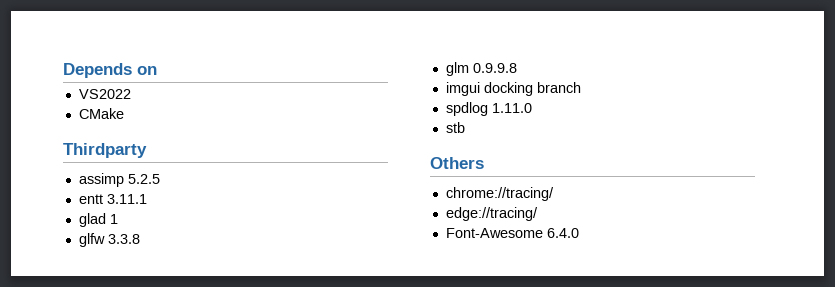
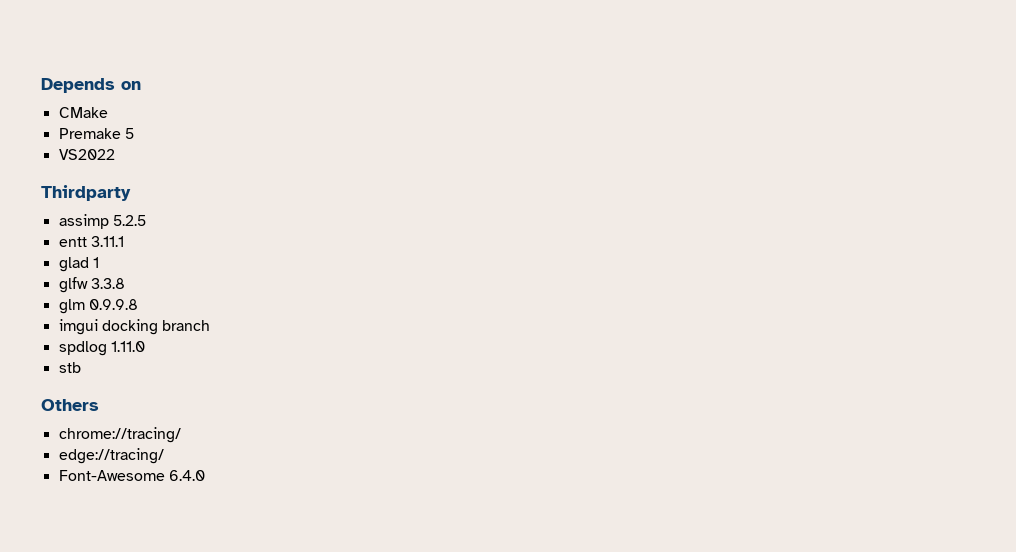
(157, 70) none -> [58,107,108,118] [58,128,134,139] // CMake // Premake 5
[78,108,124,119] // CMake -> (115, 154) none

